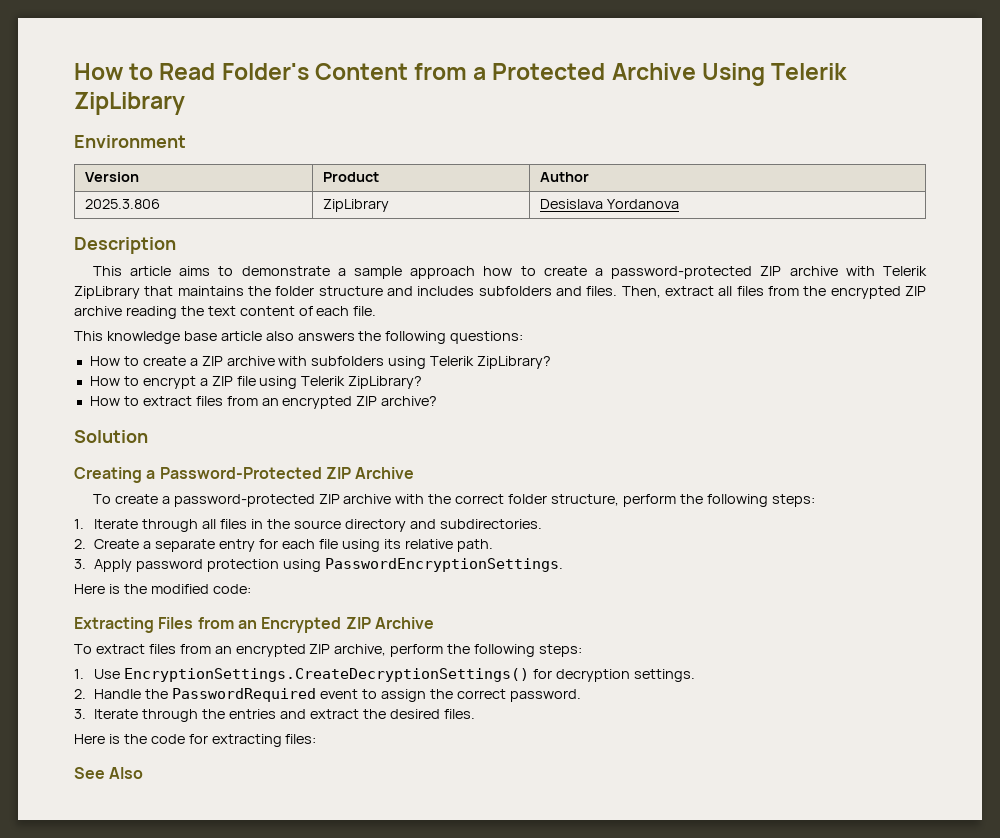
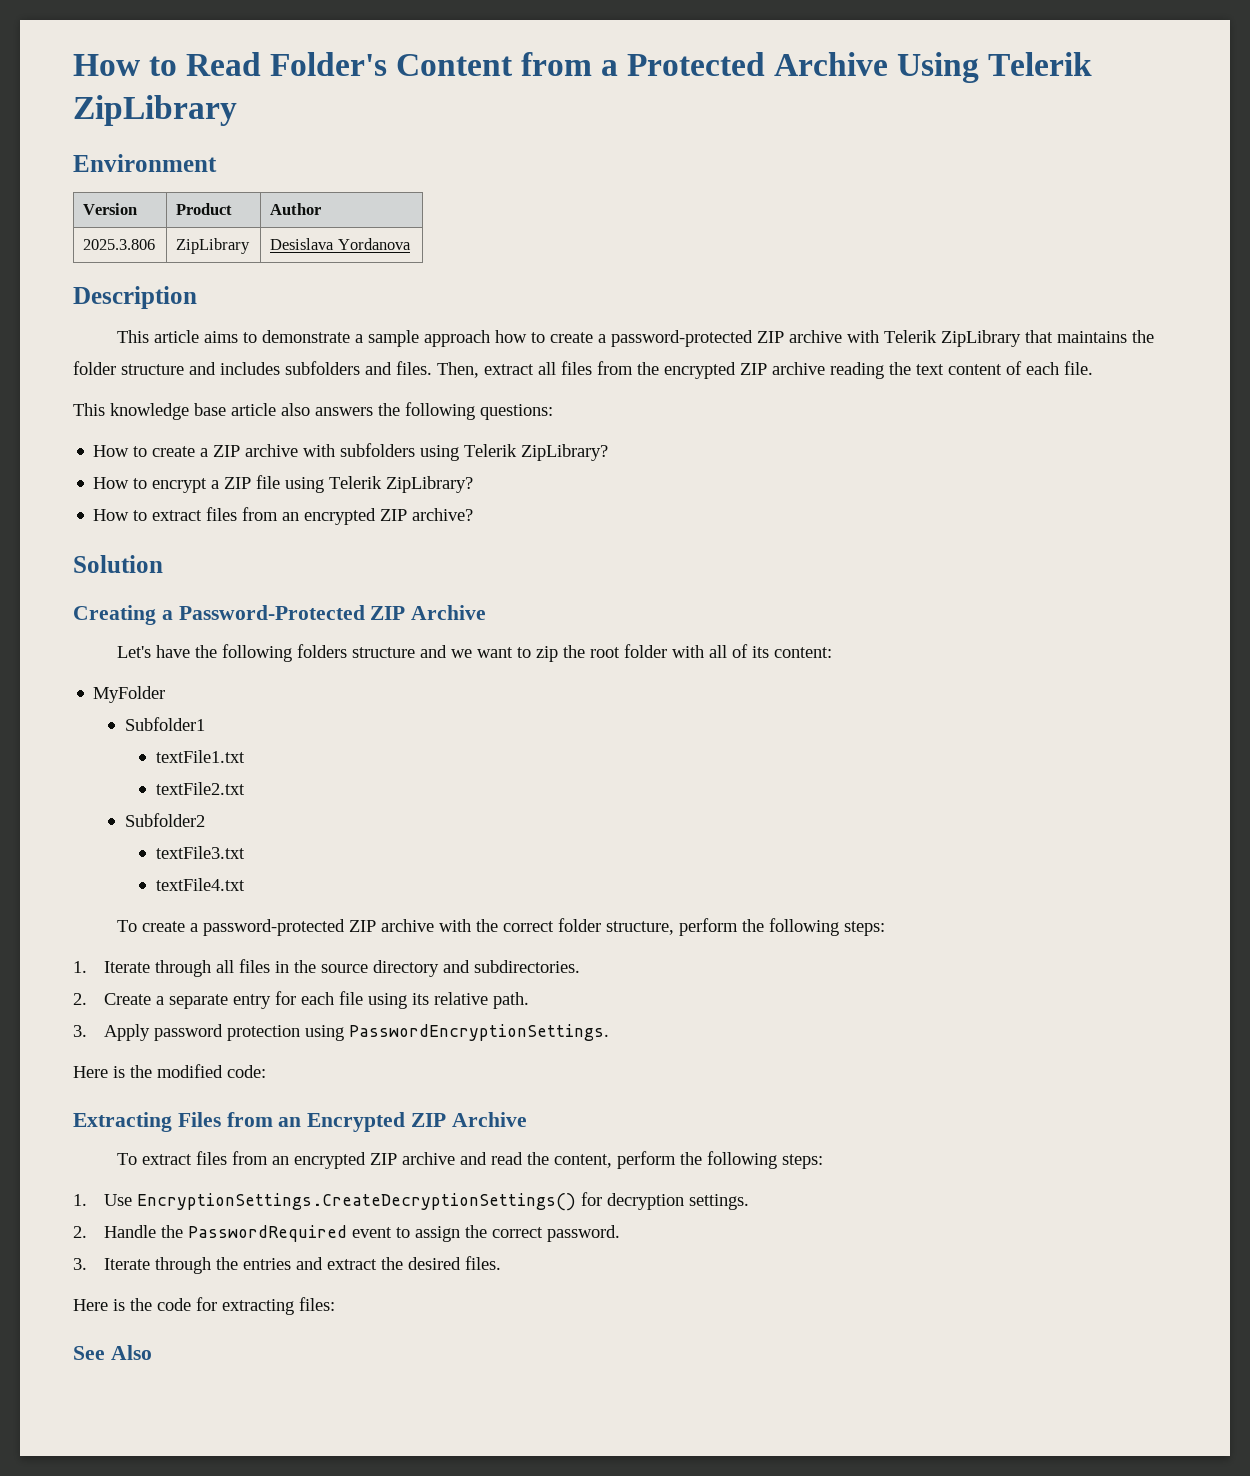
(415, 473) none -> [116,644,832,662] [93,686,166,703] [124,717,205,731] [155,750,245,763] [155,782,245,795] [124,813,205,827] [155,846,245,859] [155,878,245,891] // Let's have the following folders structure and we want to zip the root folder with all of its content: // MyFolder // Subfolder1 // textFile1.txt // textFile2.txt // Subfolder2 // textFile3.txt // textFile4.txt
[334,644,387,656] archive, -> [401,1152,612,1168] archive and read the content,

